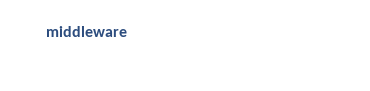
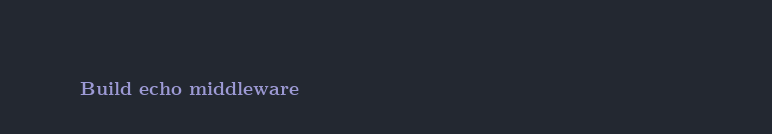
(46, 31) none -> [80,82,182,95] Build echo

